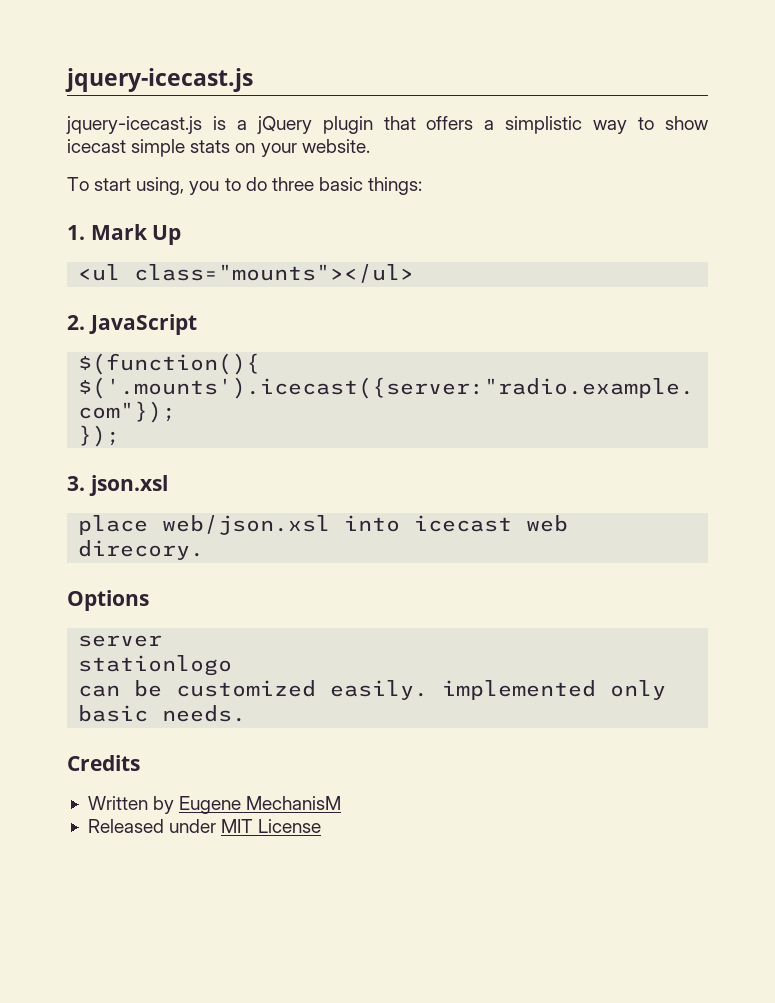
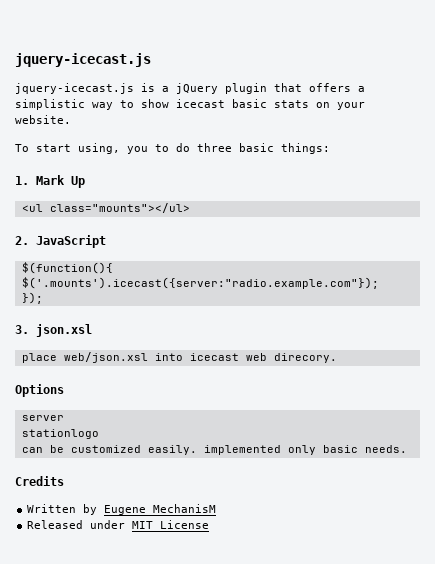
[131,139,186,157] simple -> [232,99,267,108] basic

